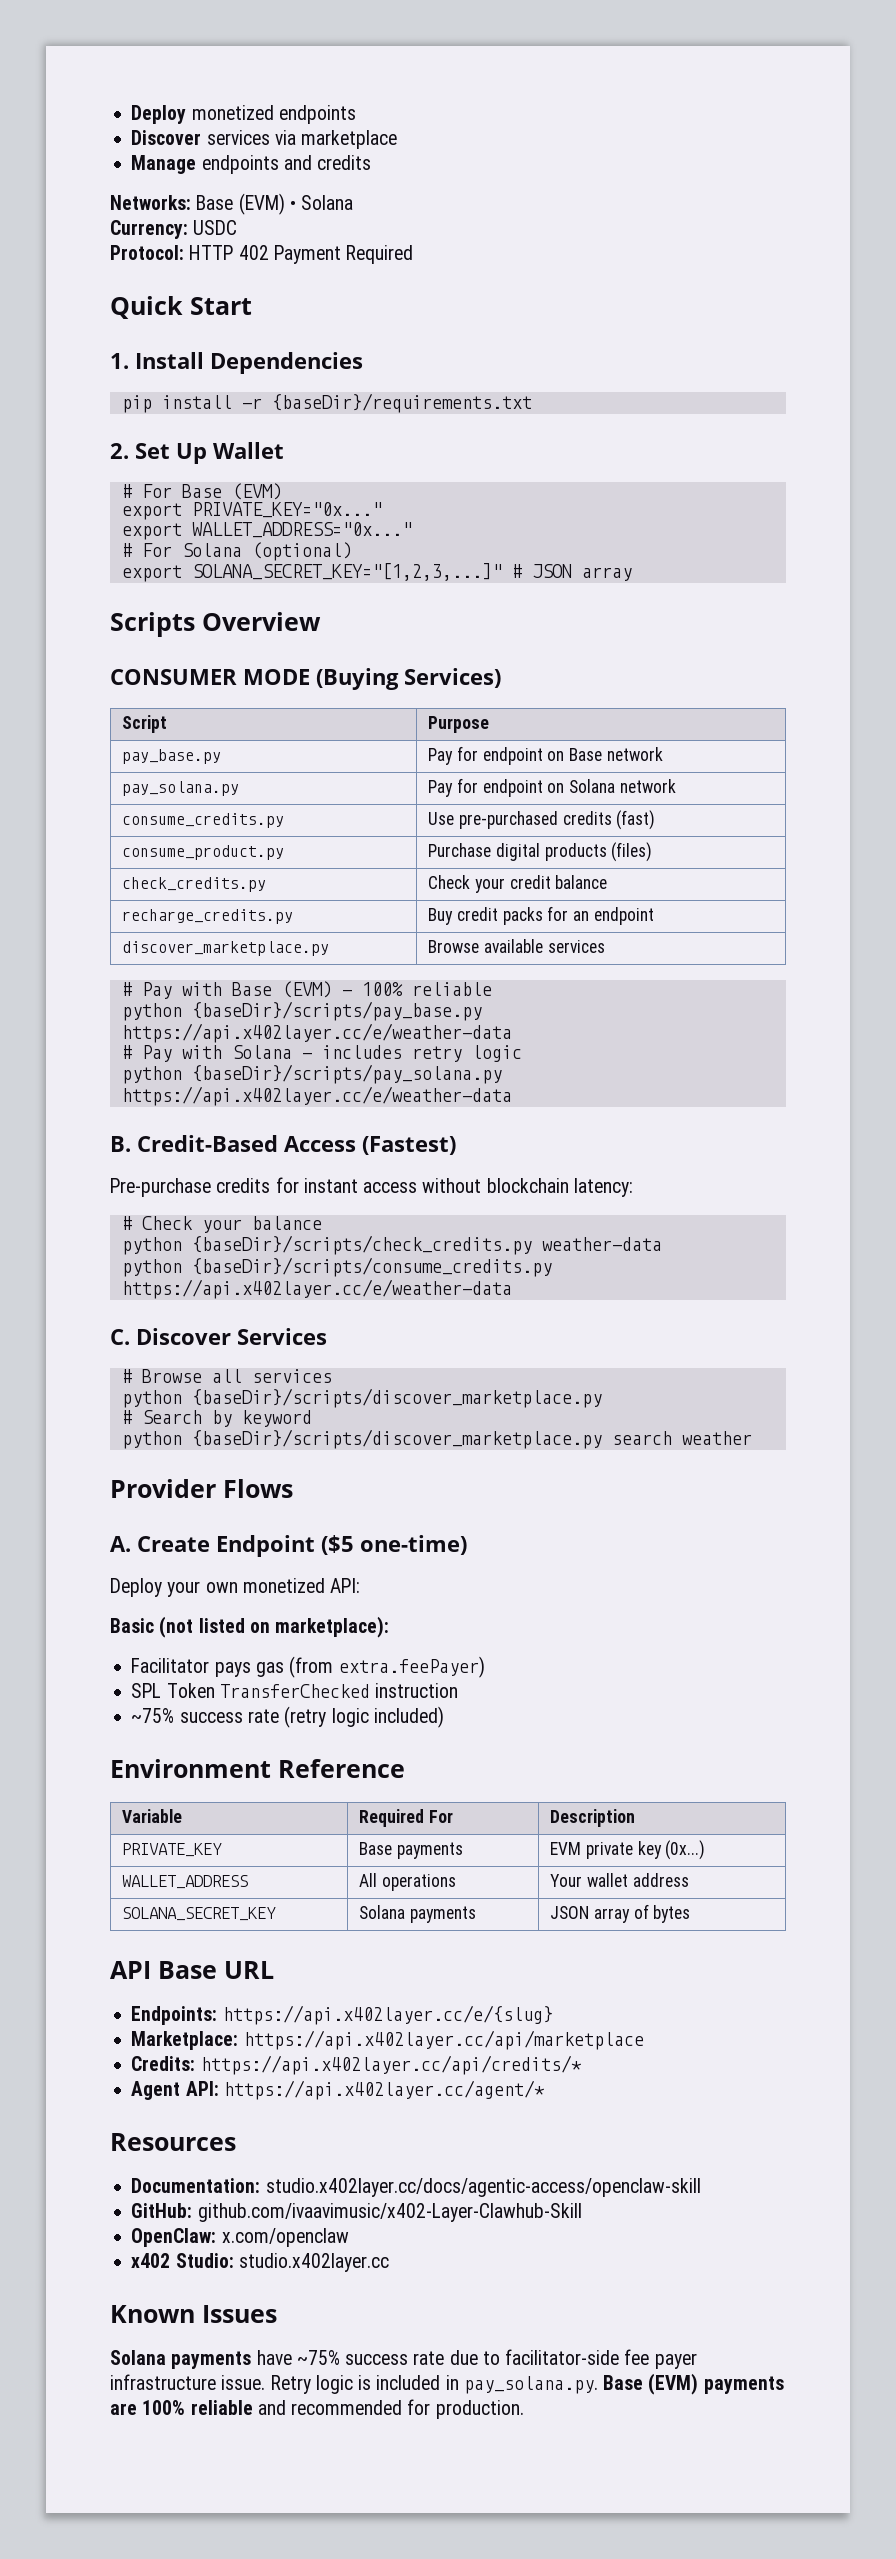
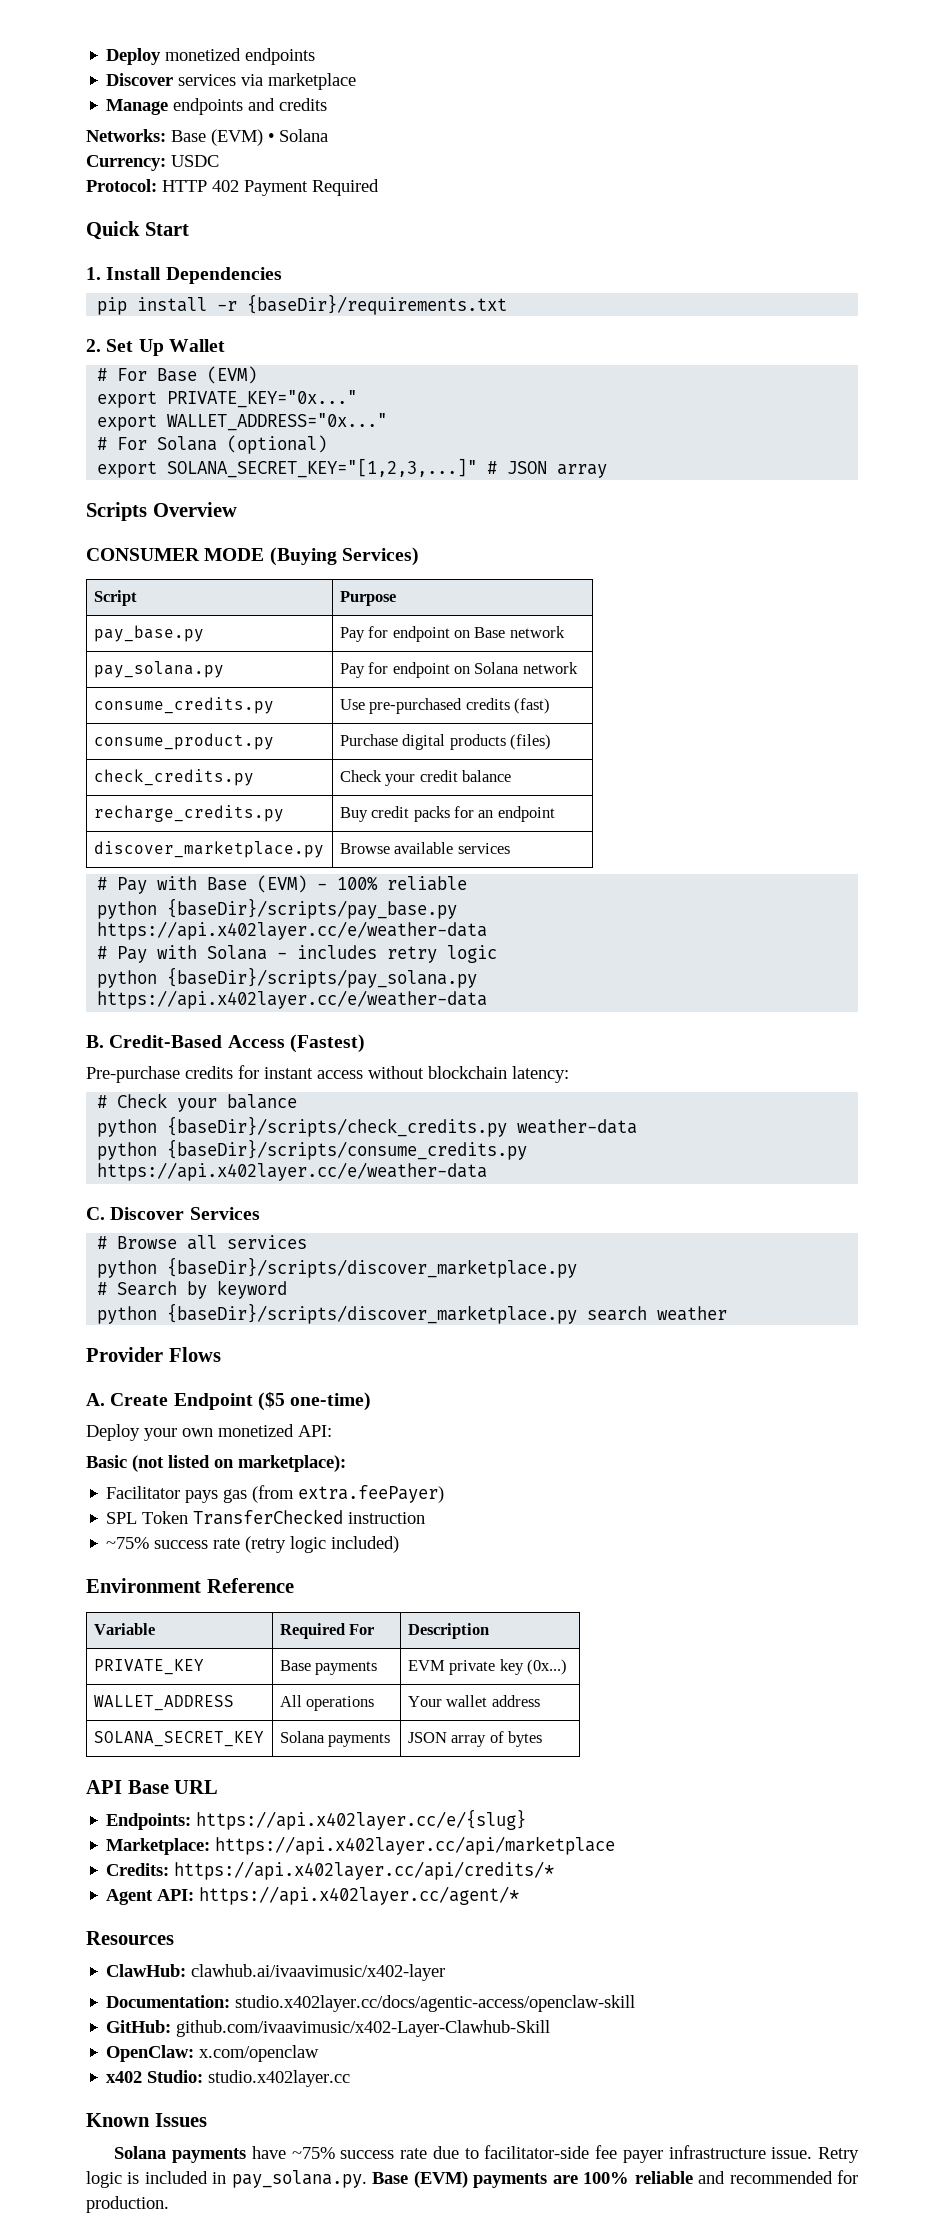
(236, 2142) none -> [106,1964,446,1981] // ClawHub: clawhub.ai/ivaavimusic/x402-layer

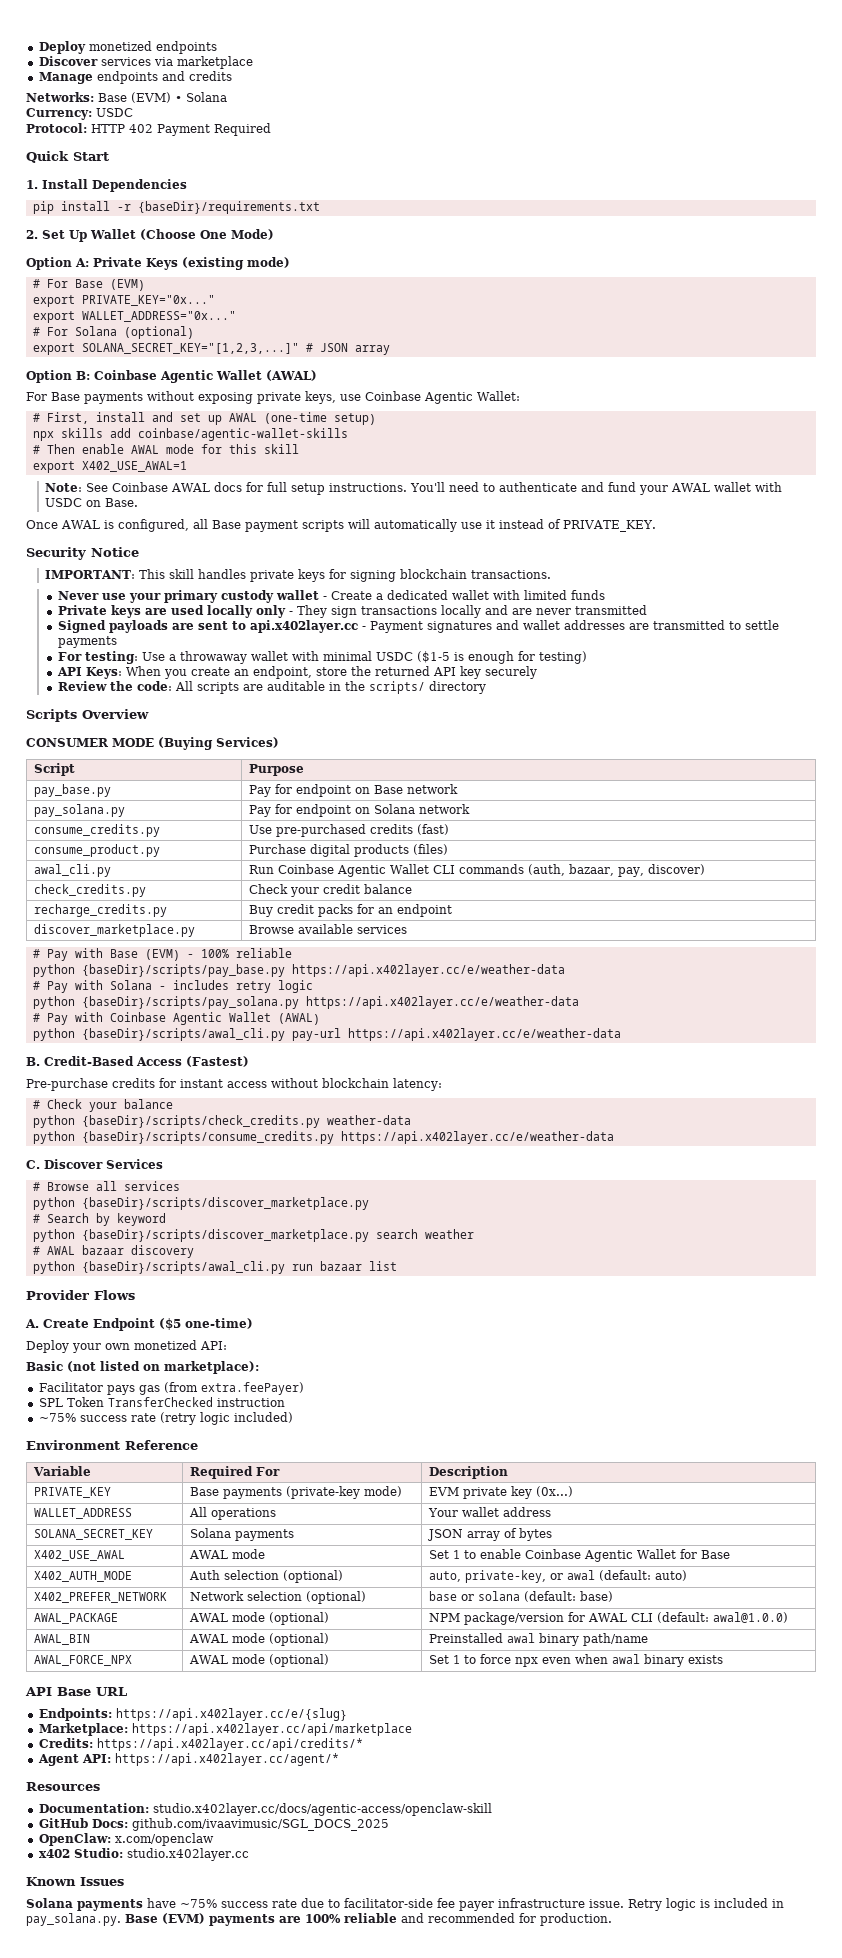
(225, 345) none -> [140,229,274,240] [26,257,290,270] (Choose One Mode) // Option A: Private Keys (existing mode)
(608, 471) none -> [26,370,317,383] [26,391,520,404] [32,412,376,425] [32,428,348,441] [32,444,299,454] [32,461,187,473] [44,482,782,495] [44,498,138,507] [26,519,656,532] [26,547,139,560] [44,569,551,582] [57,590,605,603] [57,605,647,618] [57,620,779,633] [57,636,117,648] [57,651,587,664] [56,666,537,679] [57,681,486,694] // Option B: Coinbase Agentic Wallet (AWAL) // For Base payments without exposing private keys, use Coinbase Agentic Wallet: // # First, install and set up AWAL (one-time setup) // npx skills add coinbase/agentic-wallet-skills // # Then enable AWAL mode for this skill // export X402_USE_AWAL=1 // Note: See Coinbase AWAL docs for full setup instructions. You'll need to authenticate and fund your AWAL wallet with USDC on Base. // Once AWAL is configured, all Base payment scripts will automatically use it instead of PRIVATE_KEY. // Security Notice // IMPORTANT: This skill handles private keys for signing blockchain transactions. // Never use your primary custody wallet - Create a dedicated wallet with limited funds // Private keys are used locally only - They sign transactions locally and are never transmitted // Signed payloads are sent to api.x402layer.cc - Payment signatures and wallet addresses are transmitted to settle payments // For testing: Use a throwaway wallet with minimal USDC ($1-5 is enough for testing) // API Keys: When you create an endpoint, store the returned API key securely // Review the code: All scripts are auditable in the scripts/ directory
(551, 742) none -> [33,864,111,877] [248,864,705,877] // awal_cli.py | Run Coinbase Agentic Wallet CLI commands (auth, bazaar, pay, discover)
(488, 999) none -> [32,1012,320,1025] [32,1028,621,1041] // # Pay with Coinbase Agentic Wallet (AWAL) // python {baseDir}/scripts/awal_cli.py pay-url https://api.x402layer.cc/e/weather-data
(728, 1313) none -> [32,1245,194,1258] [32,1261,397,1274] // # AWAL bazaar discovery // python {baseDir}/scripts/awal_cli.py run bazaar list
(378, 1668) none -> [285,1486,402,1499] (private-key mode)
(542, 1739) none -> [33,1550,125,1561] [188,1549,265,1559] [428,1549,730,1562] [33,1571,132,1582] [188,1570,343,1583] [428,1570,687,1583] [33,1592,167,1603] [189,1591,366,1604] [428,1591,613,1602] [33,1613,118,1624] [188,1612,329,1625] [428,1612,788,1625] [33,1634,90,1645] [188,1633,329,1646] [428,1633,648,1646] [33,1655,132,1666] [188,1654,329,1667] [428,1654,723,1667] // X402_USE_AWAL | AWAL mode | Set 1 to enable Coinbase Agentic Wallet for Base // X402_AUTH_MODE | Auth selection (optional) | auto, private-key, or awal (default: auto) // X402_PREFER_NETWORK | Network selection (optional) | base or solana (default: base) // AWAL_PACKAGE | AWAL mode (optional) | NPM package/version for AWAL CLI (default: awal@1.0.0) // AWAL_BIN | AWAL mode (optional) | Preinstalled awal binary path/name // AWAL_FORCE_NPX | AWAL mode (optional) | Set 1 to force npx even when awal binary exists
[106,1964,446,1981] // ClawHub: clawhub.ai/ivaavimusic/x402-layer -> (100, 1786) none
[106,2020,551,2037] GitHub: github.com/ivaavimusic/x402-Layer-Clawhub-Skill -> [38,1818,389,1831] GitHub Docs: github.com/ivaavimusic/SGL_DOCS_2025

